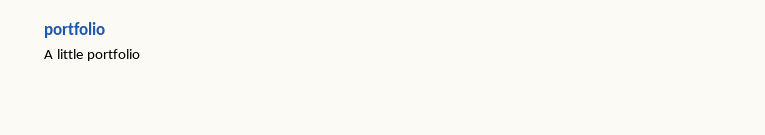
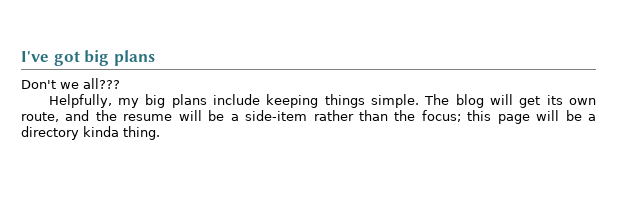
[44,22,105,38] [44,49,140,61] portfolio // A little portfolio -> [21,50,155,66] [21,78,120,89] [48,94,596,108] [21,110,596,124] [21,126,160,140] I've got big plans // Don't we all??? // Helpfully, my big plans include keeping things simple. The blog will get its own route, and the resume will be a side-item rather than the focus; this page will be a directory kinda thing.

